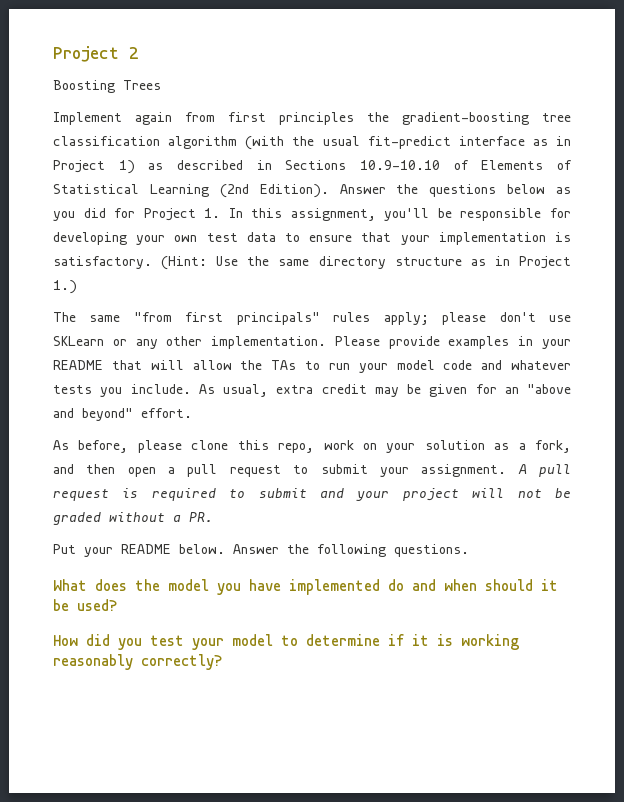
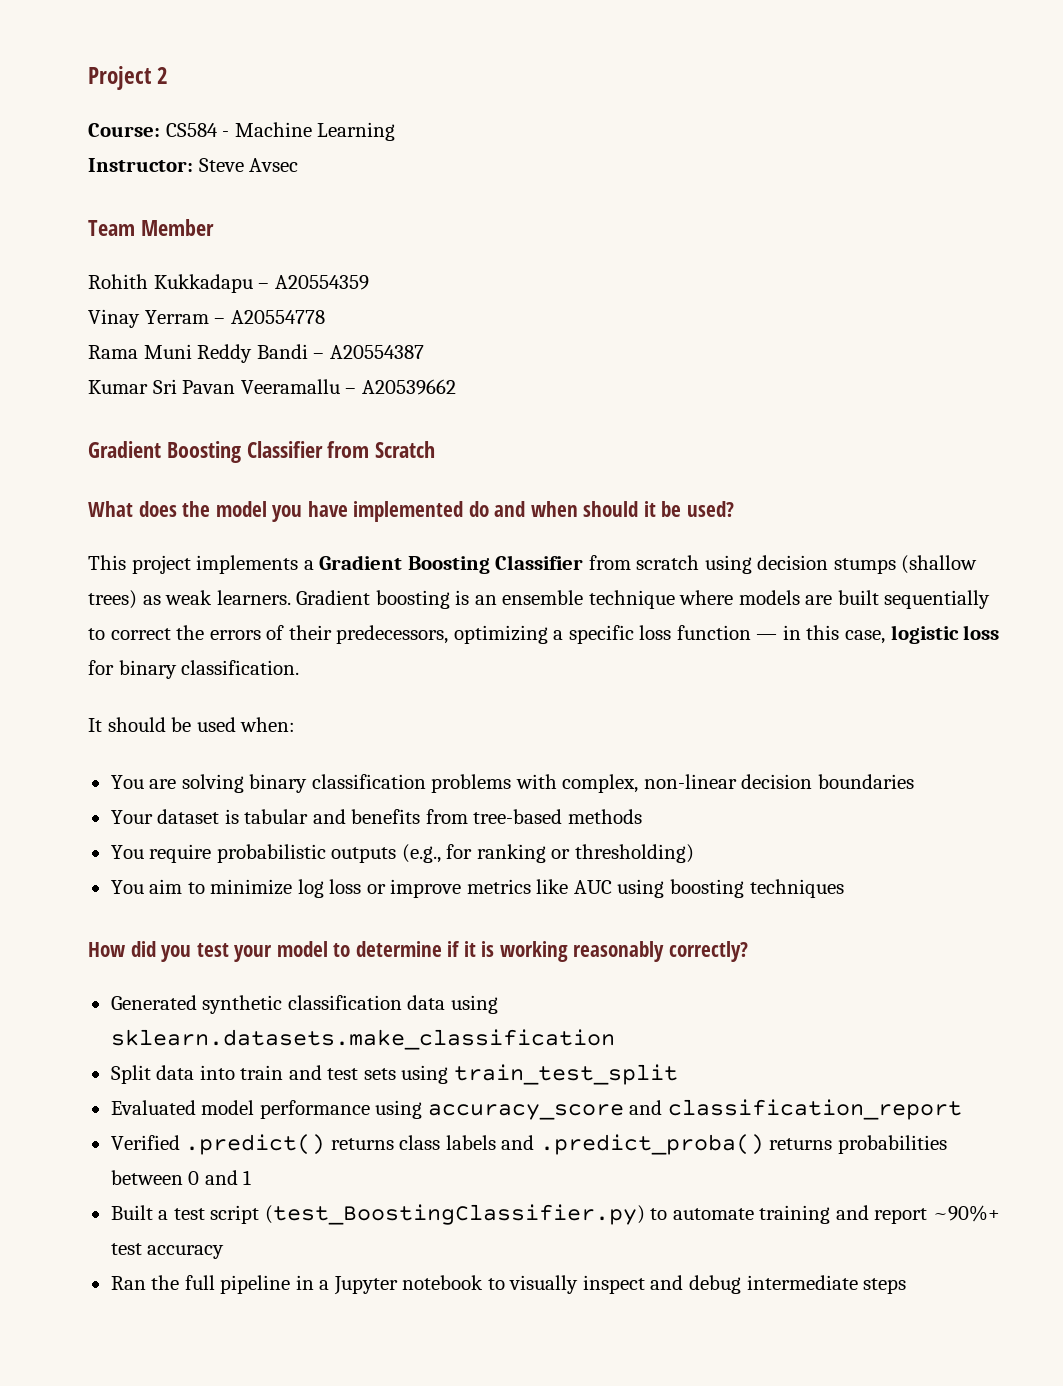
[53,80,161,93] [53,112,571,125] [53,136,571,150] [53,160,572,174] [53,184,571,198] [53,208,571,221] [53,232,571,245] [53,256,571,270] [53,280,77,294] [53,312,572,325] [53,336,571,349] [53,360,571,373] [53,384,571,397] [53,408,192,421] [53,440,571,453] [53,464,571,477] [53,488,571,501] [53,512,213,525] [53,544,469,557] Boosting Trees // Implement again from first principles the gradient-boosting tree classification algorithm (with the usual fit-predict interface as in Project 1) as described in Sections 10.9-10.10 of Elements of Statistical Learning (2nd Edition). Answer the questions below as you did for Project 1. In this assignment, you'll be responsible for developing your own test data to ensure that your implementation is satisfactory. (Hint: Use the same directory structure as in Project 1.) // The same "from first principals" rules apply; please don't use SKLearn or any other implementation. Please provide examples in your README that will allow the TAs to run your model code and whatever tests you include. As usual, extra credit may be given for an "above and beyond" effort. // As before, please clone this repo, work on your solution as a fork, and then open a pull request to submit your assignment. A pull request is required to submit and your project will not be graded without a PR. // Put your README below. Answer the following questions. -> [88,122,396,141] [88,158,299,172] [88,219,214,236] [88,274,369,293] [88,309,325,328] [88,344,424,363] [88,379,456,395] [88,441,436,463] Course: CS584 - Machine Learning // Instructor: Steve Avsec // Team Member // Rohith Kukkadapu – A20554359 // Vinay Yerram – A20554778 // Rama Muni Reddy Bandi – A20554387 // Kumar Sri Pavan Veeramallu – A20539662 // Gradient Boosting Classifier from Scratch
(117, 605) none -> [88,555,978,574] [88,590,991,609] [88,625,1000,644] [88,660,300,679] [88,717,296,732] [110,774,914,793] [110,809,642,824] [110,844,694,863] [110,879,844,898] // This project implements a Gradient Boosting Classifier from scratch using decision stumps (shallow trees) as weak learners. Gradient boosting is an ensemble technique where models are built sequentially to correct the errors of their predecessors, optimizing a specific loss function — in this case, logistic loss for binary classification. // It should be used when: // You are solving binary classification problems with complex, non-linear decision boundaries // Your dataset is tabular and benefits from tree-based methods // You require probabilistic outputs (e.g., for ranking or thresholding) // You aim to minimize log loss or improve metrics like AUC using boosting techniques
(222, 662) none -> [110,995,498,1014] [110,1029,615,1050] [110,1064,678,1085] [110,1099,962,1120] [110,1134,947,1155] [110,1170,252,1185] [110,1204,1000,1225] [110,1243,225,1259] [110,1275,907,1295] // Generated synthetic classification data using sklearn.datasets.make_classification // Split data into train and test sets using train_test_split // Evaluated model performance using accuracy_score and classification_report // Verified .predict() returns class labels and .predict_proba() returns probabilities between 0 and 1 // Built a test script (test_BoostingClassifier.py) to automate training and report ~90%+ test accuracy // Ran the full pipeline in a Jupyter notebook to visually inspect and debug intermediate steps

